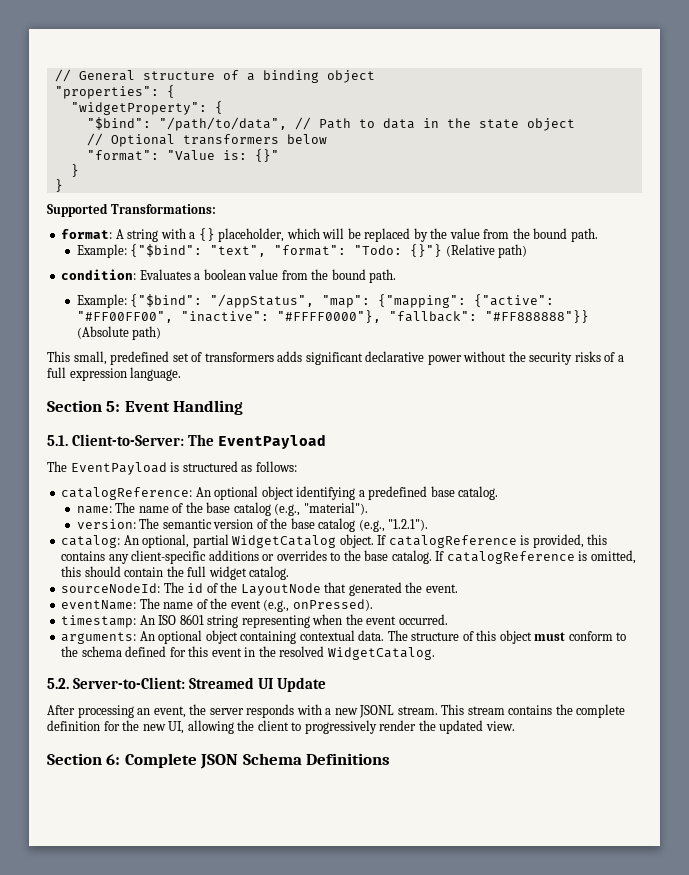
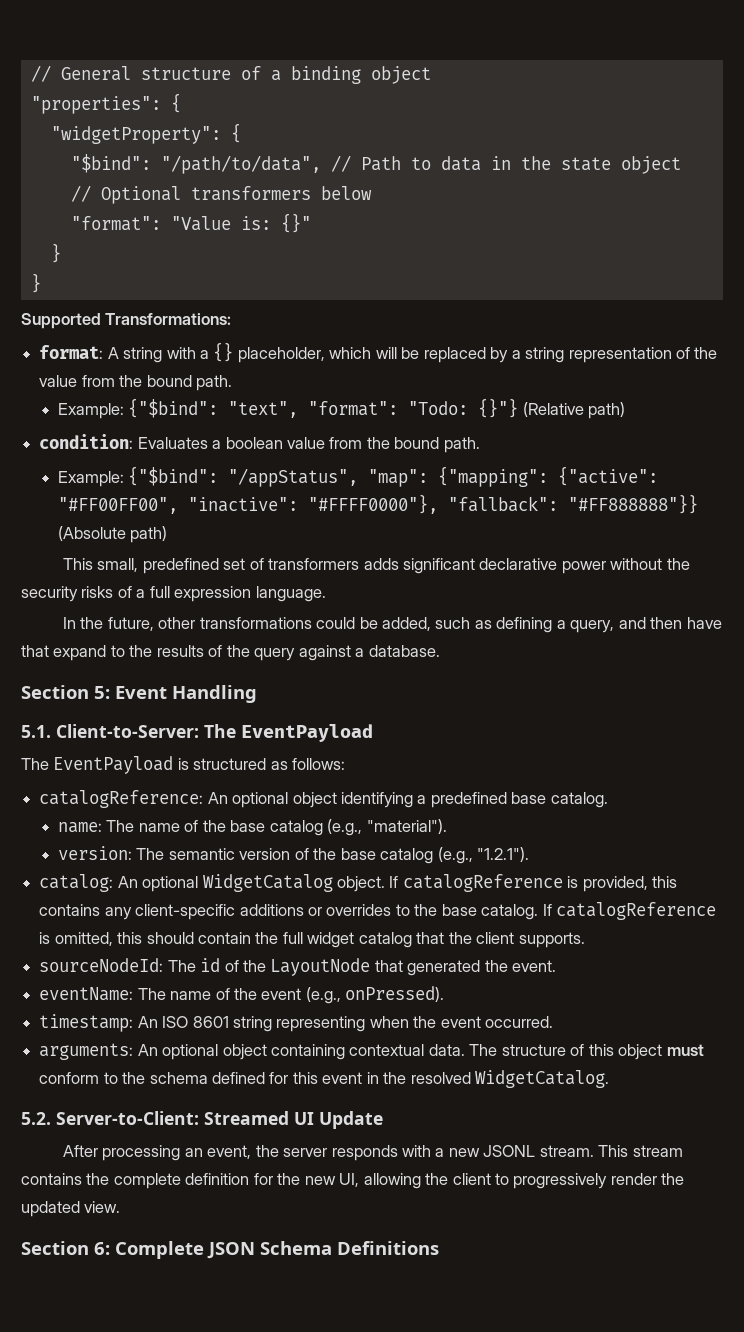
(428, 235) none -> [511,347,690,363] a string representation of
(182, 374) none -> [62,617,722,633] [21,645,440,661] // In the future, other transformations could be added, such as defining a query, and then have that expand to the results of the query against a database.
[142,534,229,548] optional, partial -> [142,876,199,892] optional
[249,566,290,580] catalog. -> [358,932,585,948] catalog that the client supports.

